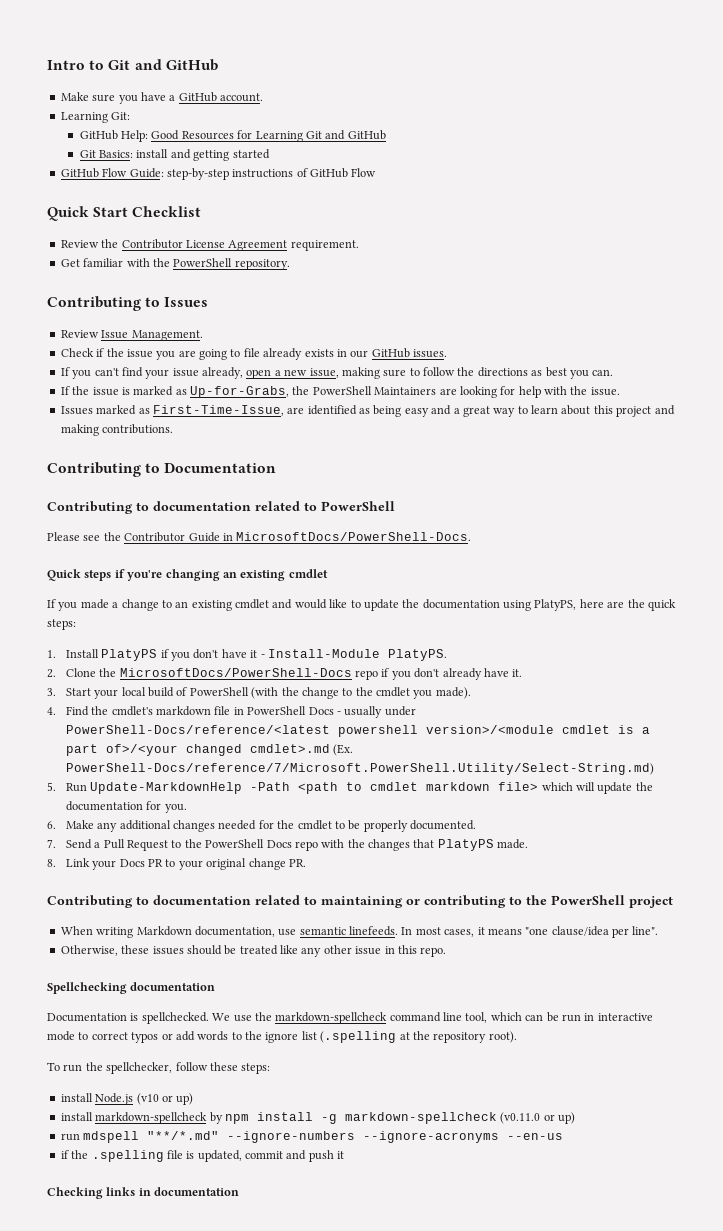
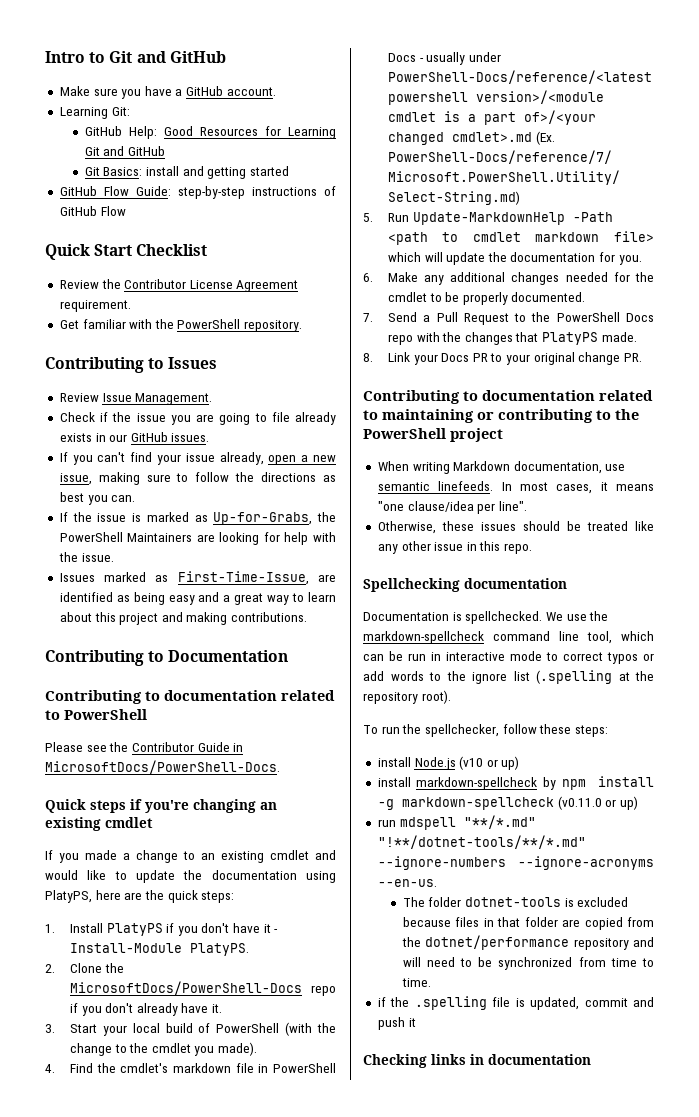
(220, 1135) none -> [377,835,586,849] "!**/dotnet-tools/**/*.md"
[507,1133,564,1140] --en-us -> [377,879,437,887] [402,897,629,907] [402,917,654,930] [401,935,654,950] [402,957,654,970] [401,978,431,987] --en-us. // The folder dotnet-tools is excluded because files in that folder are copied from the dotnet/performance repository and will need to be synchronized from time to time.

